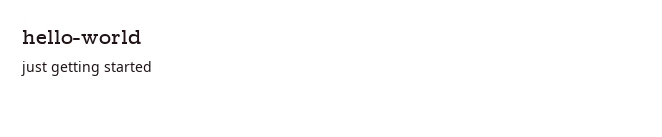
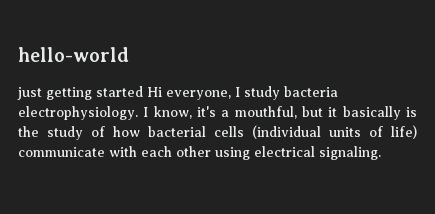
(152, 66) none -> [147,86,338,100] [18,106,417,120] [18,125,417,140] [18,146,381,160] Hi everyone, I study bacteria electrophysiology. I know, it's a mouthful, but it basically is the study of how bacterial cells (individual units of life) communicate with each other using electrical signaling.

